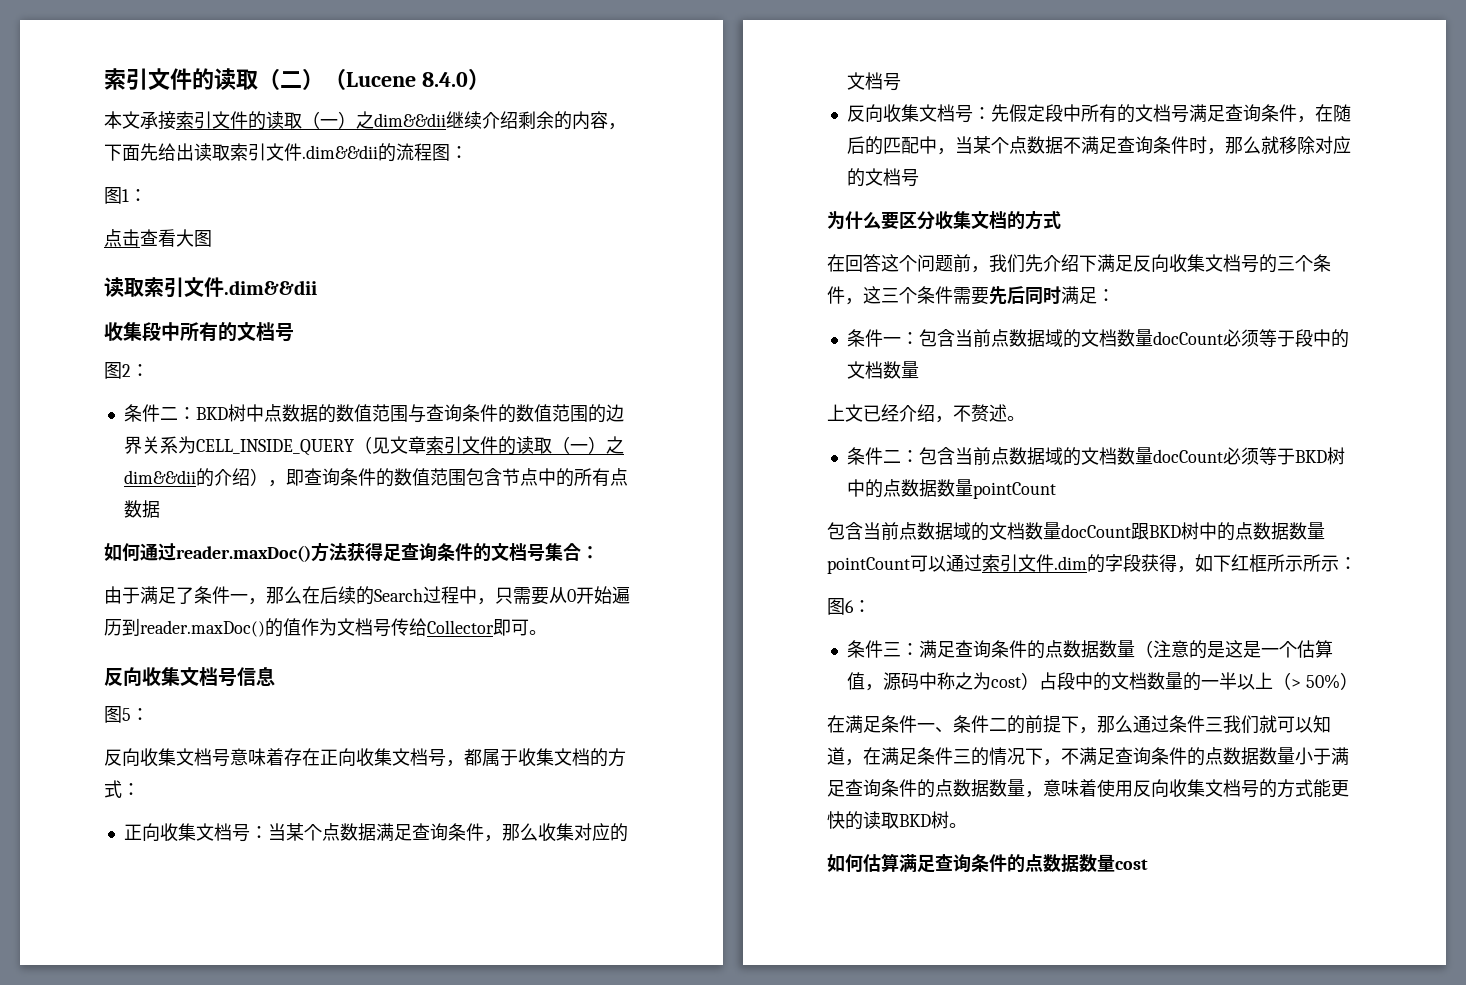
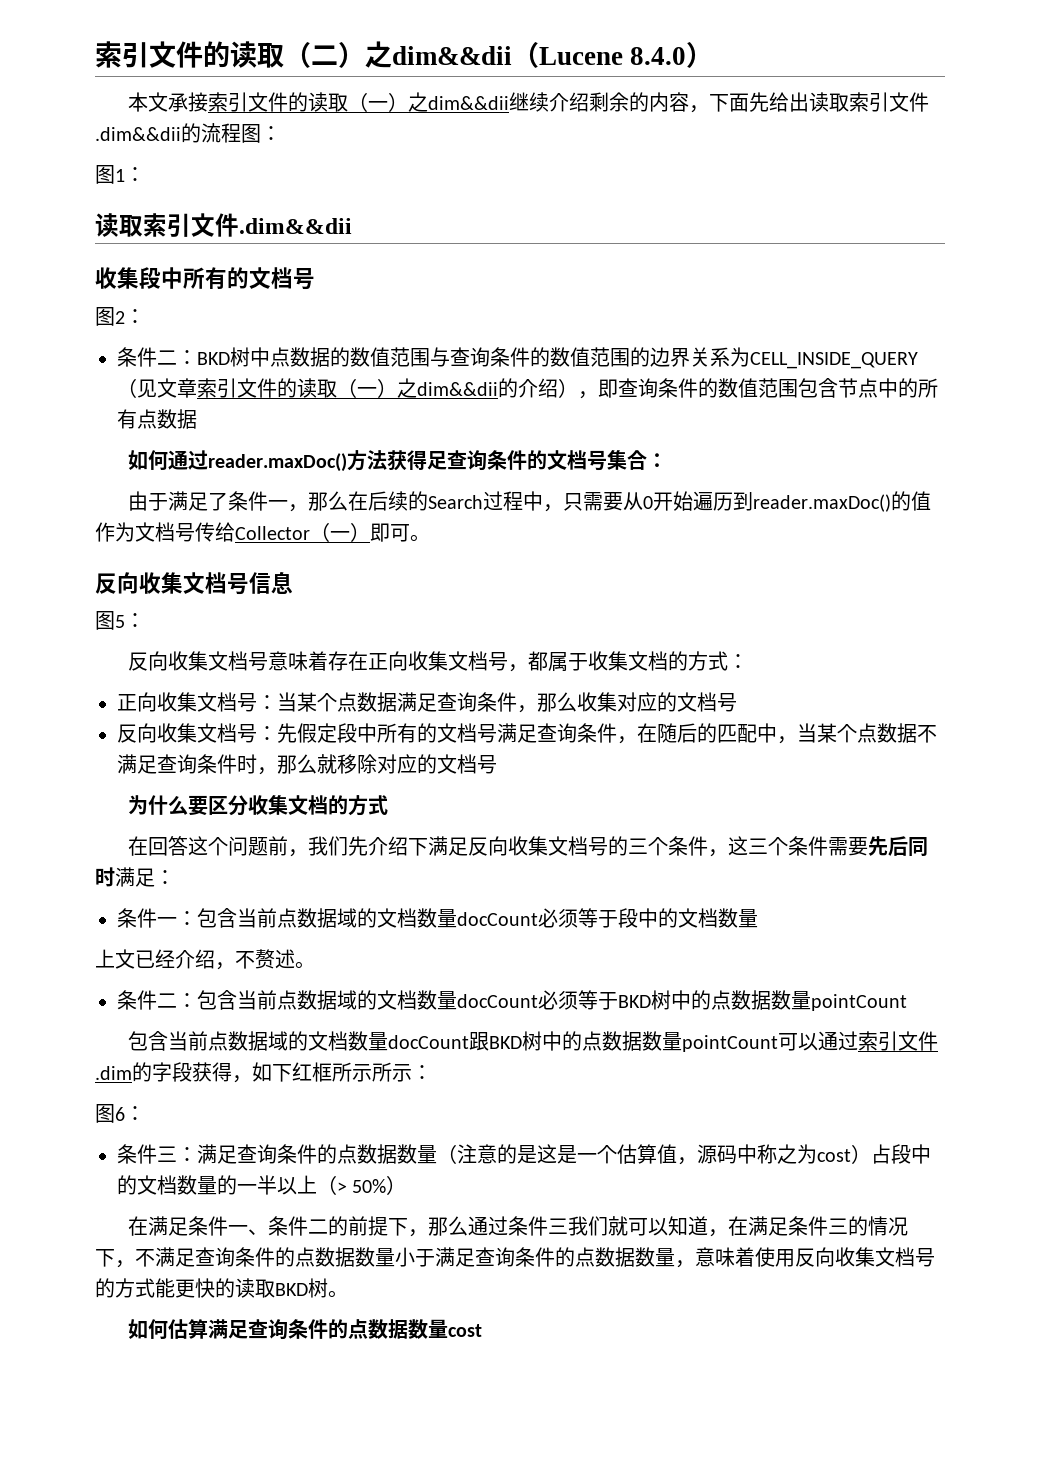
(324, 79) none -> [365,41,512,68] 之dim&&dii
[104,229,212,247] // 点击查看大图 -> (145, 174) none
(494, 627) none -> [310,522,370,542] （一）

